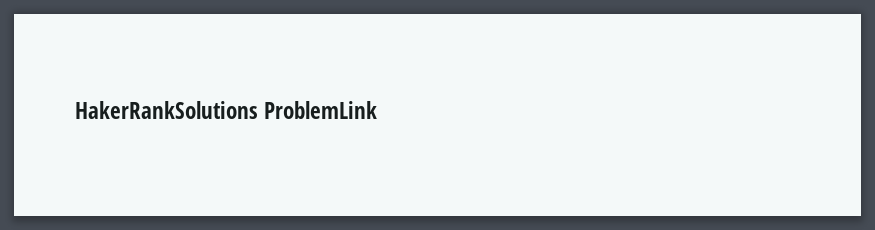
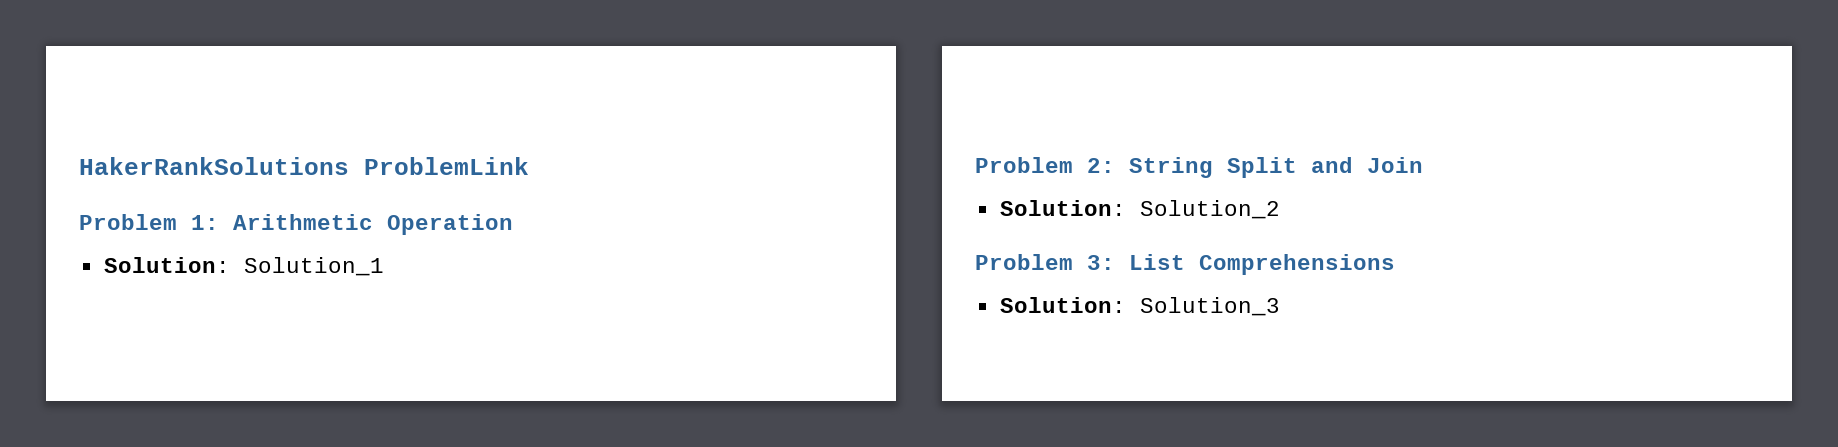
(378, 110) none -> [79,214,513,235] [103,257,384,276] [975,157,1423,178] [999,200,1280,219] [975,254,1395,275] [999,297,1280,316] // Problem 1: Arithmetic Operation // Solution: Solution_1 // Problem 2: String Split and Join // Solution: Solution_2 // Problem 3: List Comprehensions // Solution: Solution_3

